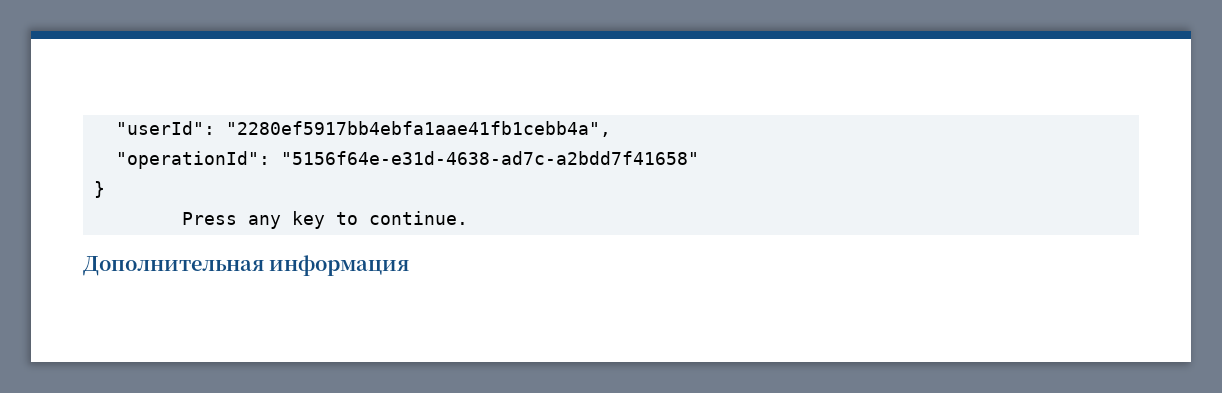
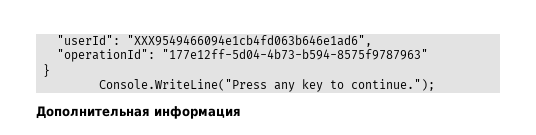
[225,121,611,137] "2280ef5917bb4ebfa1aae41fb1cebb4a", -> [126,35,372,47] "XXX9549466094e1cb4fd063b646e1ad6",
[280,151,699,165] "5156f64e-e31d-4638-ad7c-a2bdd7f41658" -> [161,49,428,60] "177e12ff-5d04-4b73-b594-8575f9787963"
[181,212,237,225] Press -> [98,79,267,91] Console.WriteLine("Press
[368,211,468,225] continue. -> [350,79,435,91] continue.");

